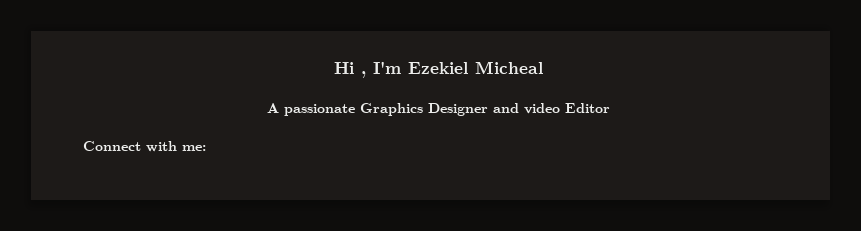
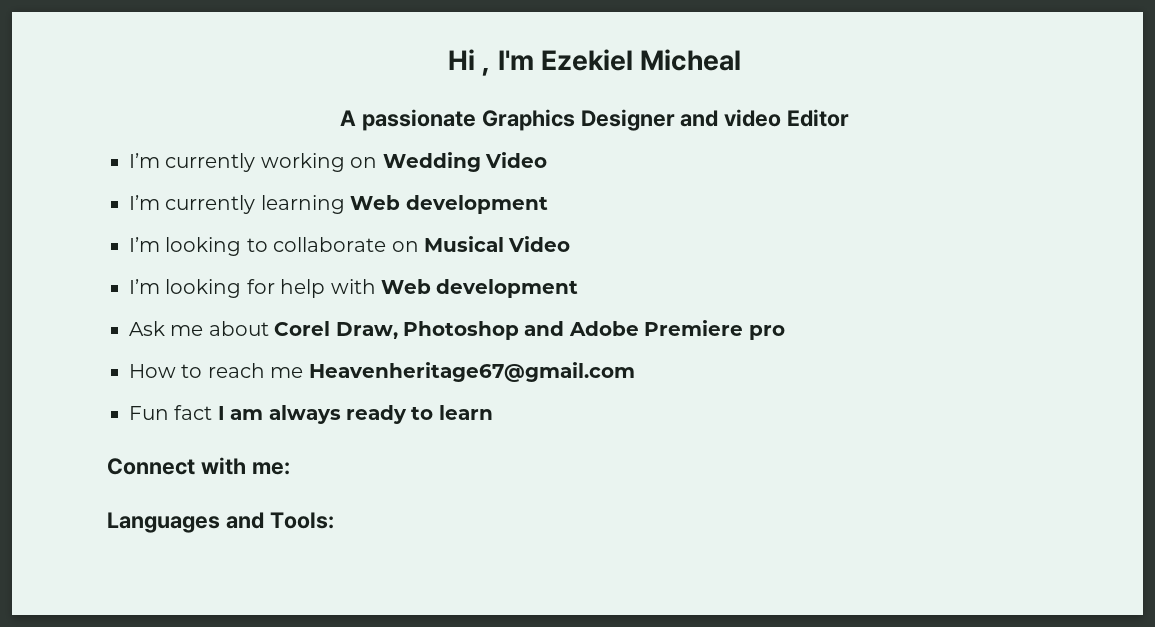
(610, 108) none -> [129,152,547,172] [129,195,548,214] [129,236,571,256] [129,279,579,298] [129,320,785,340] [129,362,635,382] [129,405,493,424] // I’m currently working on Wedding Video // I’m currently learning Web development // I’m looking to collaborate on Musical Video // I’m looking for help with Web development // Ask me about Corel Draw, Photoshop and Adobe Premiere pro // How to reach me Heavenheritage67@gmail.com // Fun fact I am always ready to learn
(206, 148) none -> [107,512,334,533] // Languages and Tools:

